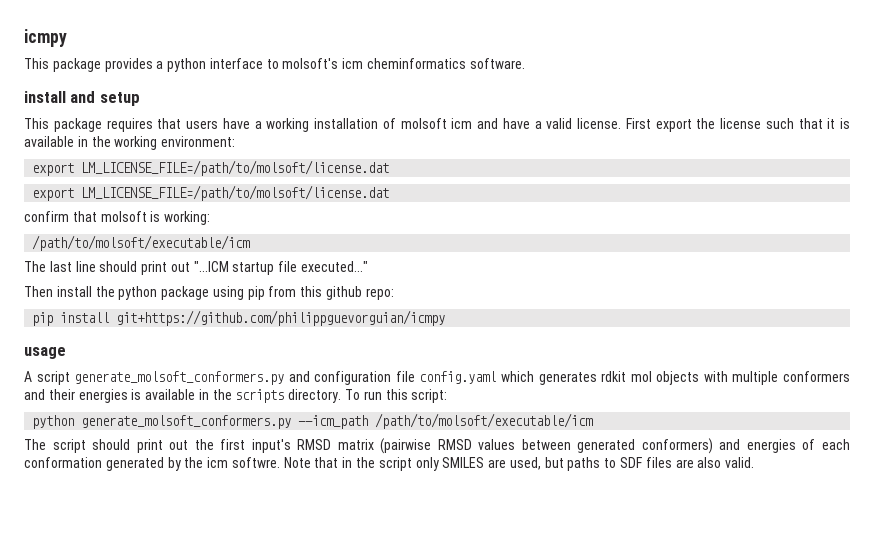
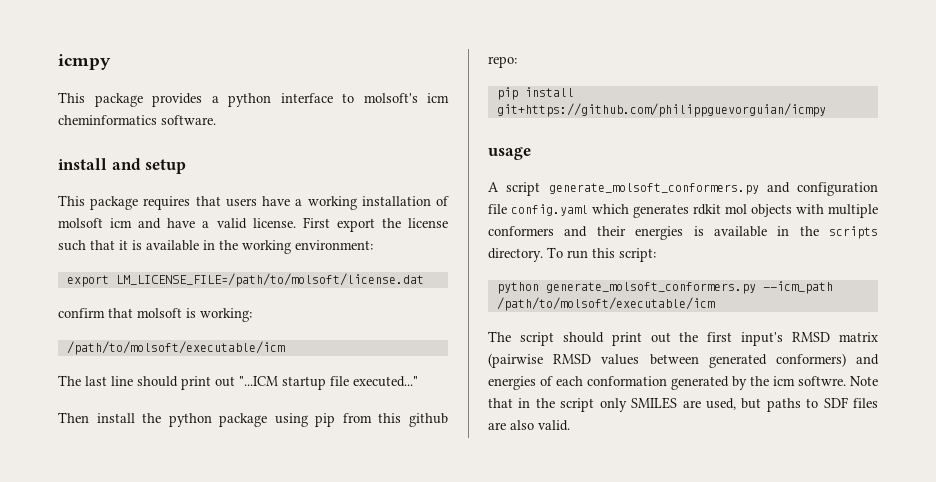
[32,185,390,201] // export LM_LICENSE_FILE=/path/to/molsoft/license.dat -> (424, 280) none

